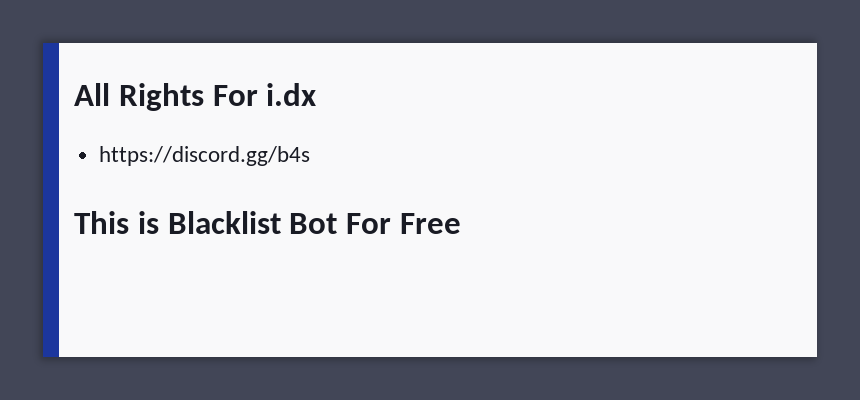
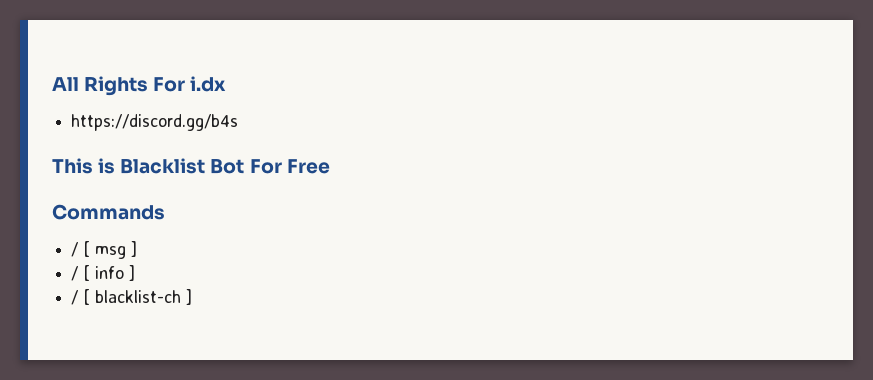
(461, 223) none -> [52,204,165,220] [71,241,138,259] [71,265,136,281] [71,289,193,305] // Commands // / [ msg ] // / [ info ] // / [ blacklist-ch ]

